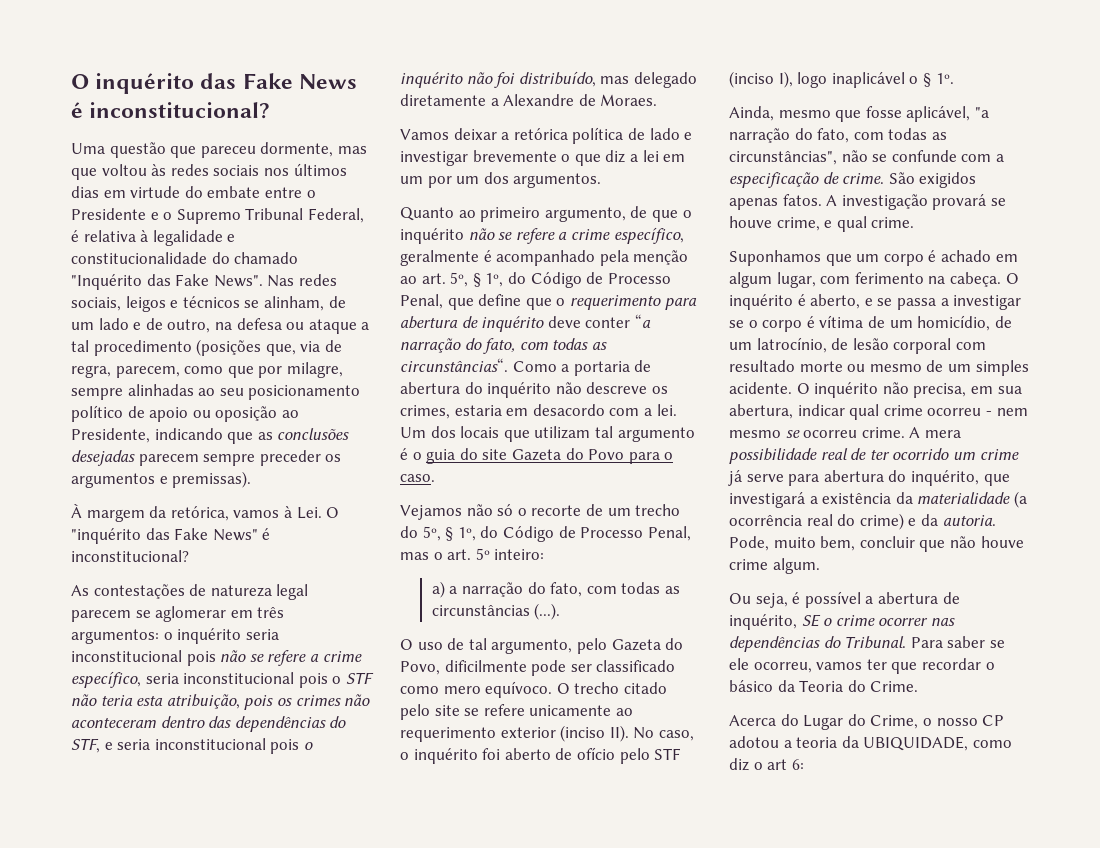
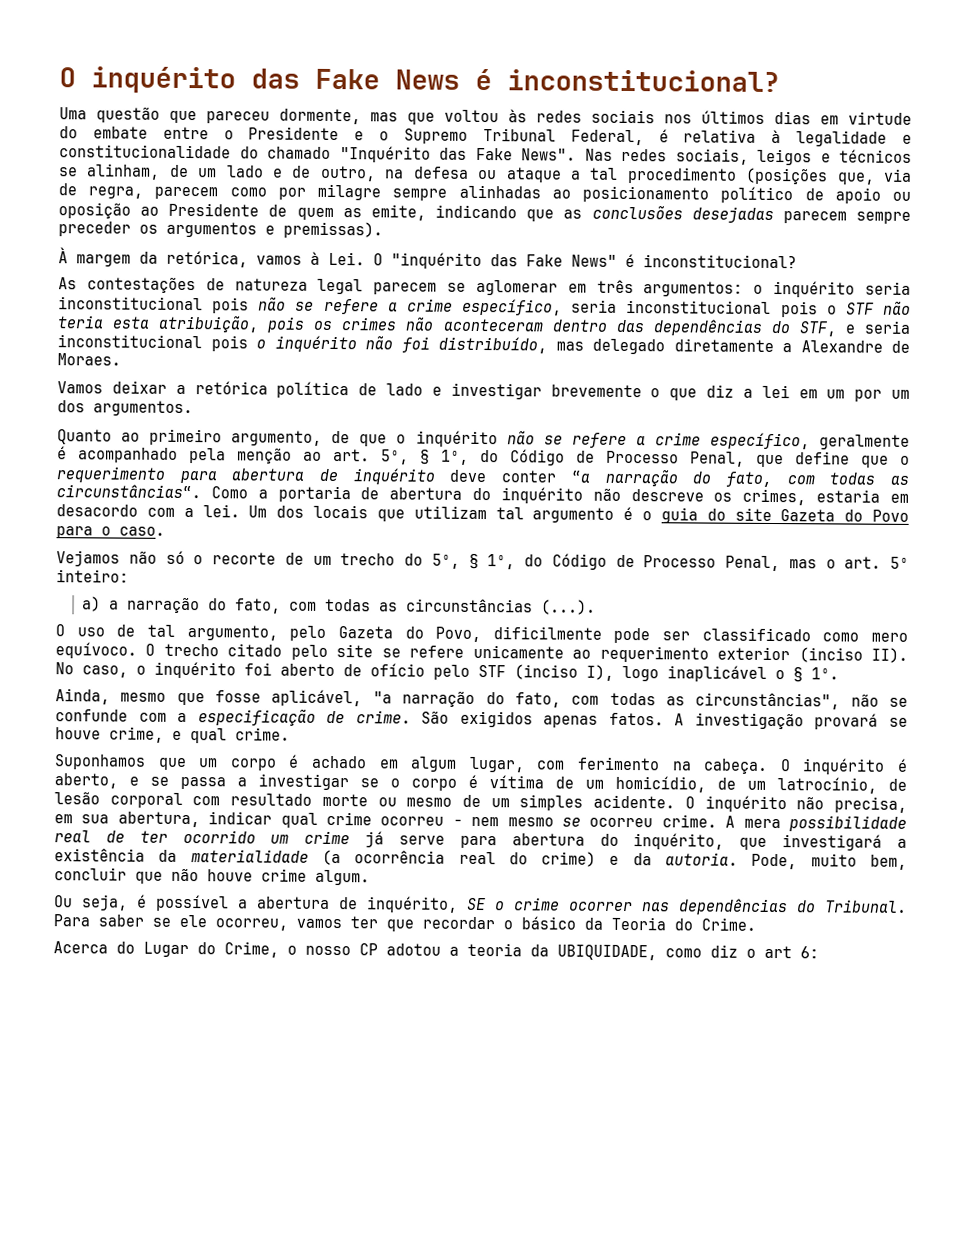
[115,362,343,378] parecem, como que por milagre, -> [154,183,382,201] parecem como por milagre
[219,388,244,396] seu -> (571, 194) none
[71,428,150,443] Presidente, -> [168,202,426,221] Presidente de quem as emite,

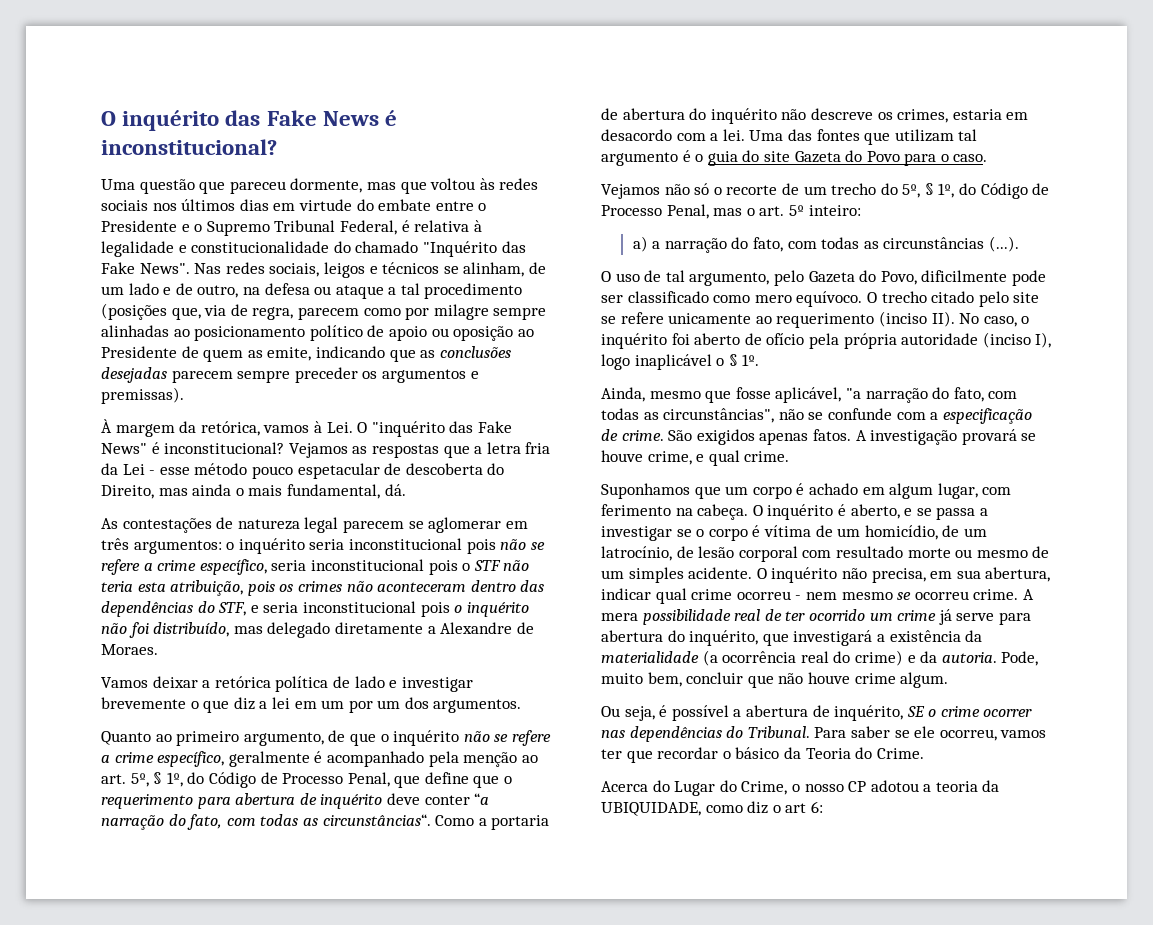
(797, 261) none -> [288,442,551,458] [101,463,505,479] [101,484,406,499] Vejamos as respostas que a letra fria da Lei - esse método pouco espetacular de descoberta do Direito, mas ainda o mais fundamental, dá.
[248,504,368,519] Um dos locais -> [749,129,860,141] Uma das fontes
[717,646,791,661] exterior -> (875, 320) none
[433,664,506,680] pelo STF -> [808,333,979,349] pela própria autoridade

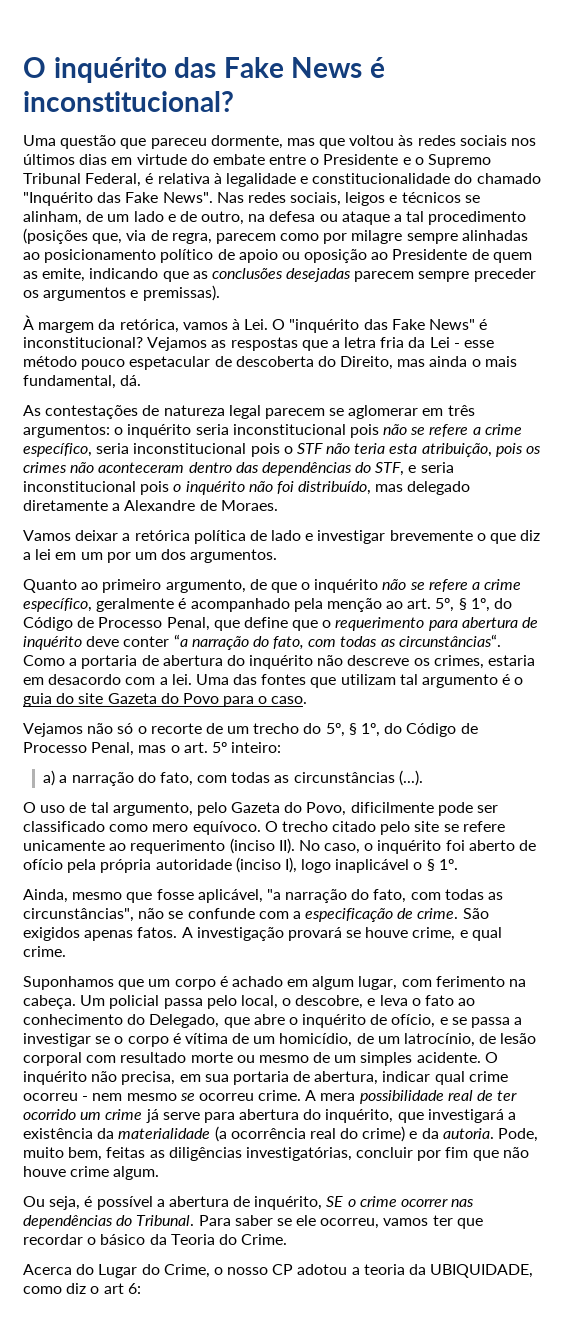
[752,504,900,520] O inquérito é aberto, -> [80,995,476,1009] [23,1014,436,1028] Um policial passa pelo local, o descobre, e leva o fato ao conhecimento do Delegado, que abre o inquérito de ofício,
(981, 574) none -> [232,1071,311,1085] portaria de
[686,672,744,684] concluir -> [106,1147,469,1161] feitas as diligências investigatórias, concluir por fim

